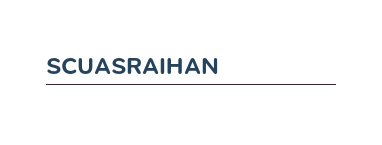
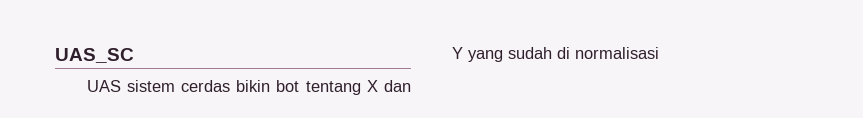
[46,57,219,75] SCUASRAIHAN -> [55,48,134,63] [86,80,411,95] [452,47,659,62] UAS_SC // UAS sistem cerdas bikin bot tentang X dan Y yang sudah di normalisasi

